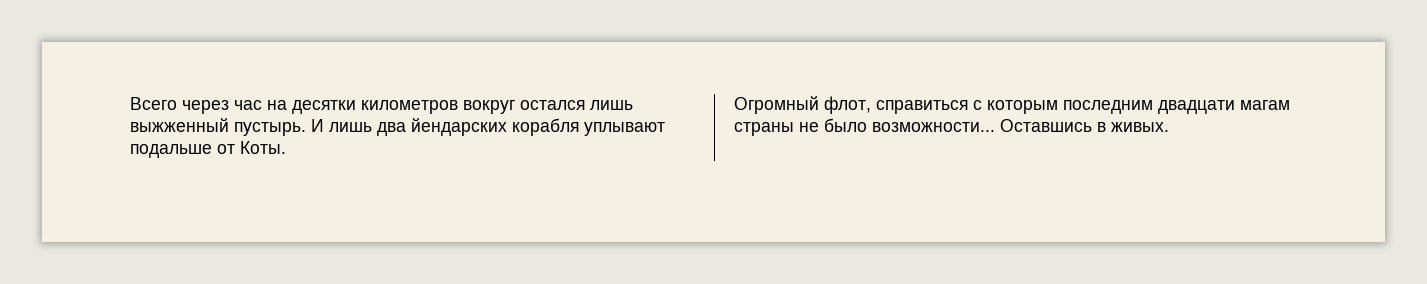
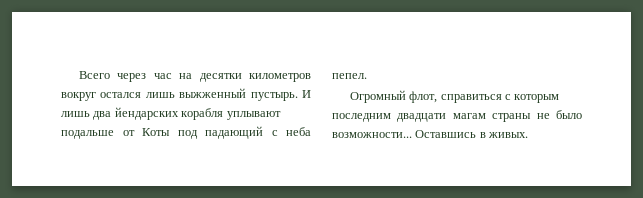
[240,141,286,154] Коты. -> [142,126,311,139] [332,73,367,79] Коты под падающий с неба пепел.

